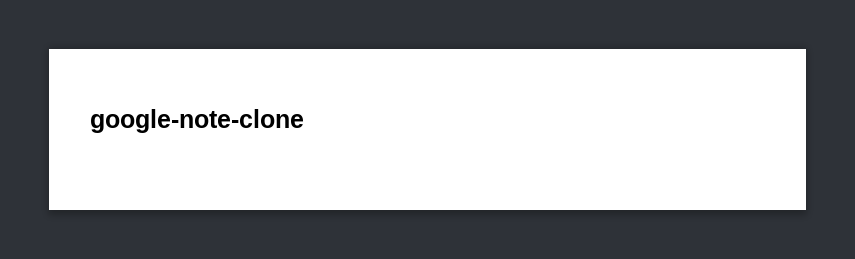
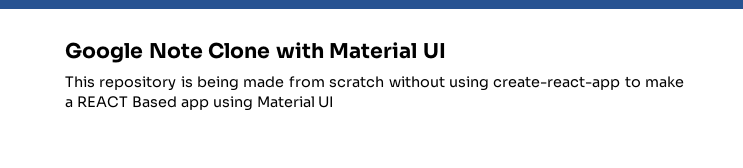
[90,109,304,133] google-note-clone -> [65,42,446,63] [65,76,685,91] [65,96,335,111] Google Note Clone with Material UI // This repository is being made from scratch without using create-react-app to make a REACT Based app using Material UI

